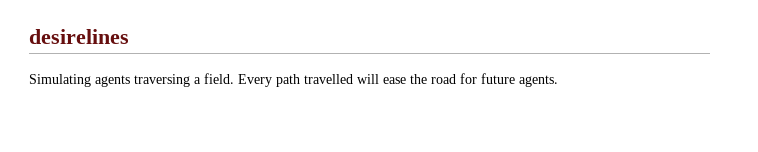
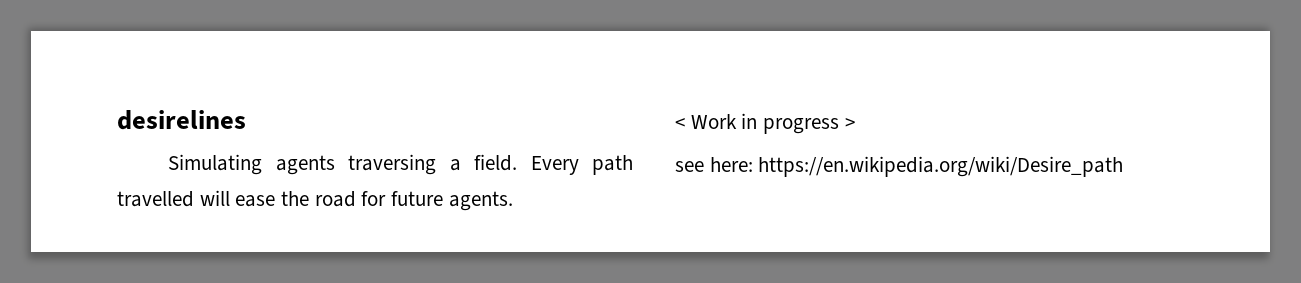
(558, 81) none -> [675,113,855,134] [675,156,1124,177] // < Work in progress > // see here: https://en.wikipedia.org/wiki/Desire_path

